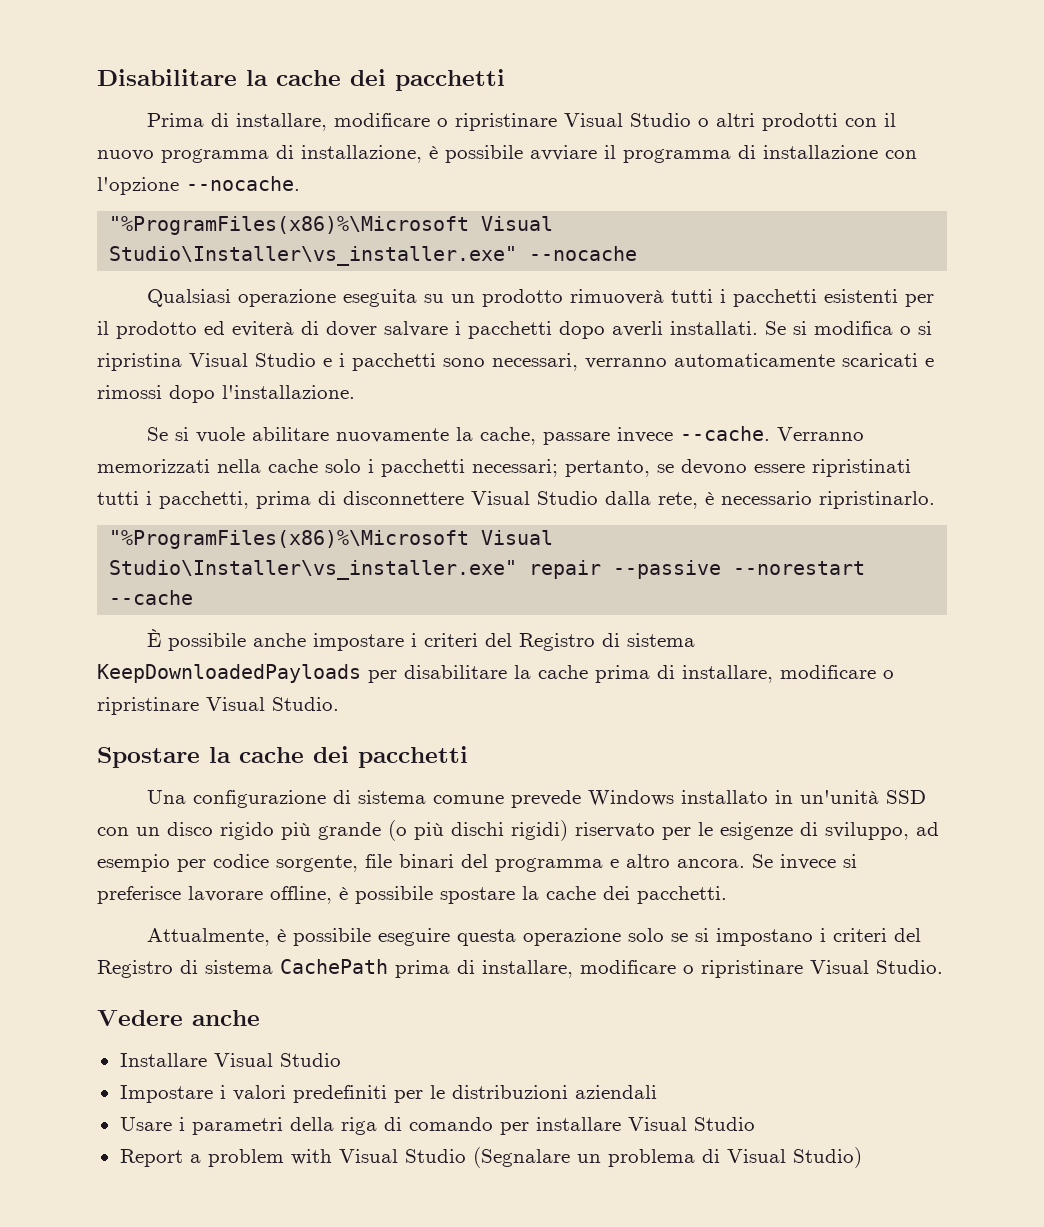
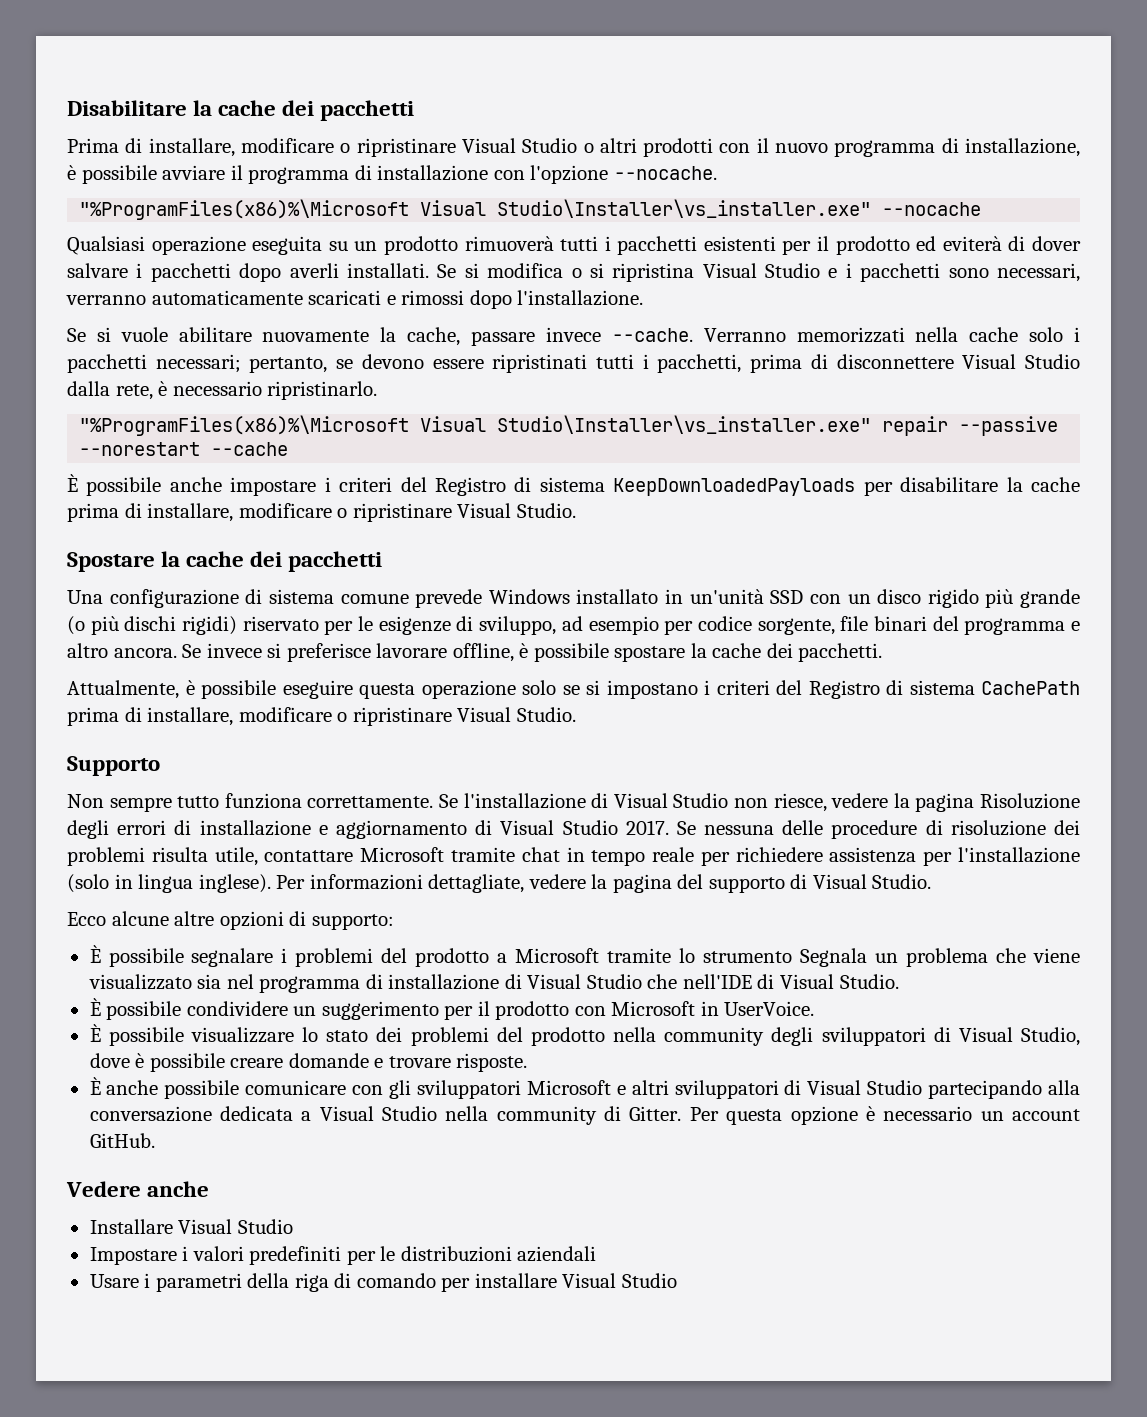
(943, 967) none -> [67,756,160,776] [67,793,1081,812] [67,820,1080,839] [67,847,1081,866] [67,874,932,893] [67,911,394,930] [89,945,1081,967] [88,974,899,993] [89,998,815,1020] [89,1024,1080,1046] [89,1053,528,1072] [89,1077,1080,1099] [89,1106,1080,1125] [89,1133,155,1148] // Supporto // Non sempre tutto funziona correttamente. Se l'installazione di Visual Studio non riesce, vedere la pagina Risoluzione degli errori di installazione e aggiornamento di Visual Studio 2017. Se nessuna delle procedure di risoluzione dei problemi risulta utile, contattare Microsoft tramite chat in tempo reale per richiedere assistenza per l'installazione (solo in lingua inglese). Per informazioni dettagliate, vedere la pagina del supporto di Visual Studio. // Ecco alcune altre opzioni di supporto: // È possibile segnalare i problemi del prodotto a Microsoft tramite lo strumento Segnala un problema che viene visualizzato sia nel programma di installazione di Visual Studio che nell'IDE di Visual Studio. // È possibile condividere un suggerimento per il prodotto con Microsoft in UserVoice. // È possibile visualizzare lo stato dei problemi del prodotto nella community degli sviluppatori di Visual Studio, dove è possibile creare domande e trovare risposte. // È anche possibile comunicare con gli sviluppatori Microsoft e altri sviluppatori di Visual Studio partecipando alla conversazione dedicata a Visual Studio nella community di Gitter. Per questa opzione è necessario un account GitHub.
[119,1147,862,1168] // Report a problem with Visual Studio (Segnalare un problema di Visual Studio) -> (677, 1280) none

